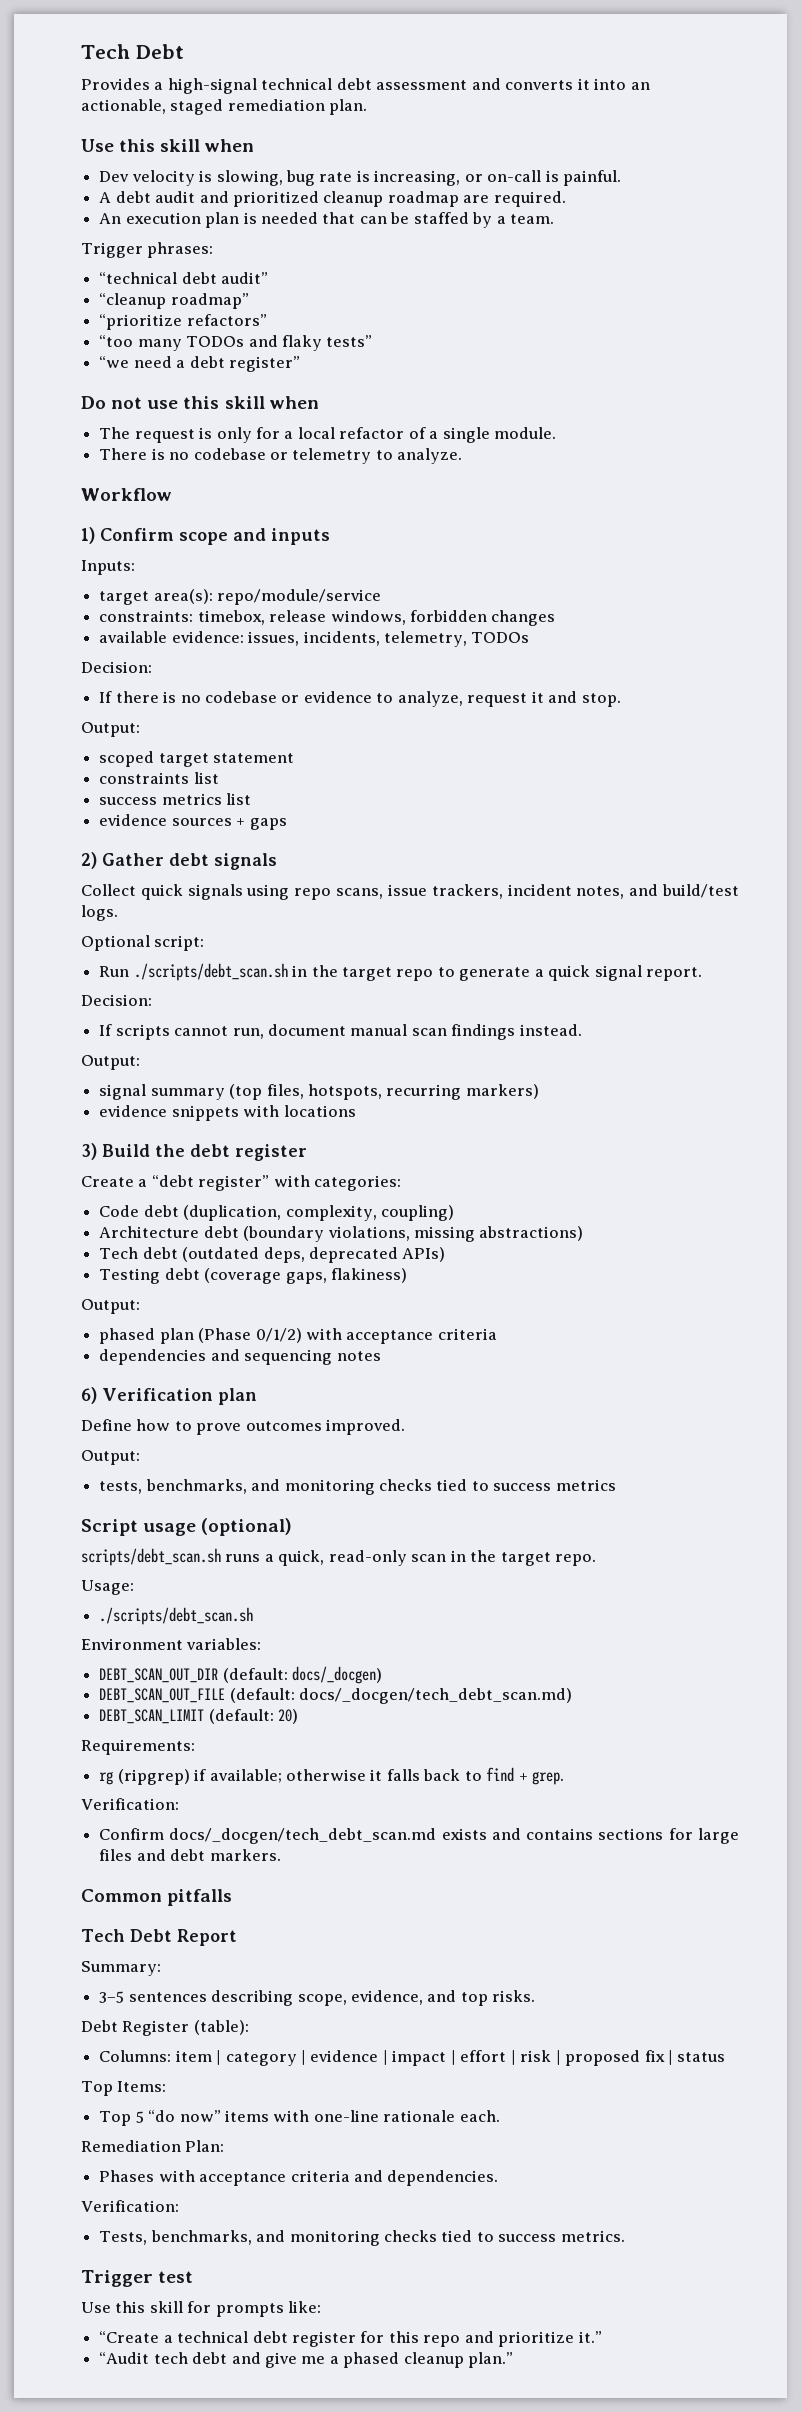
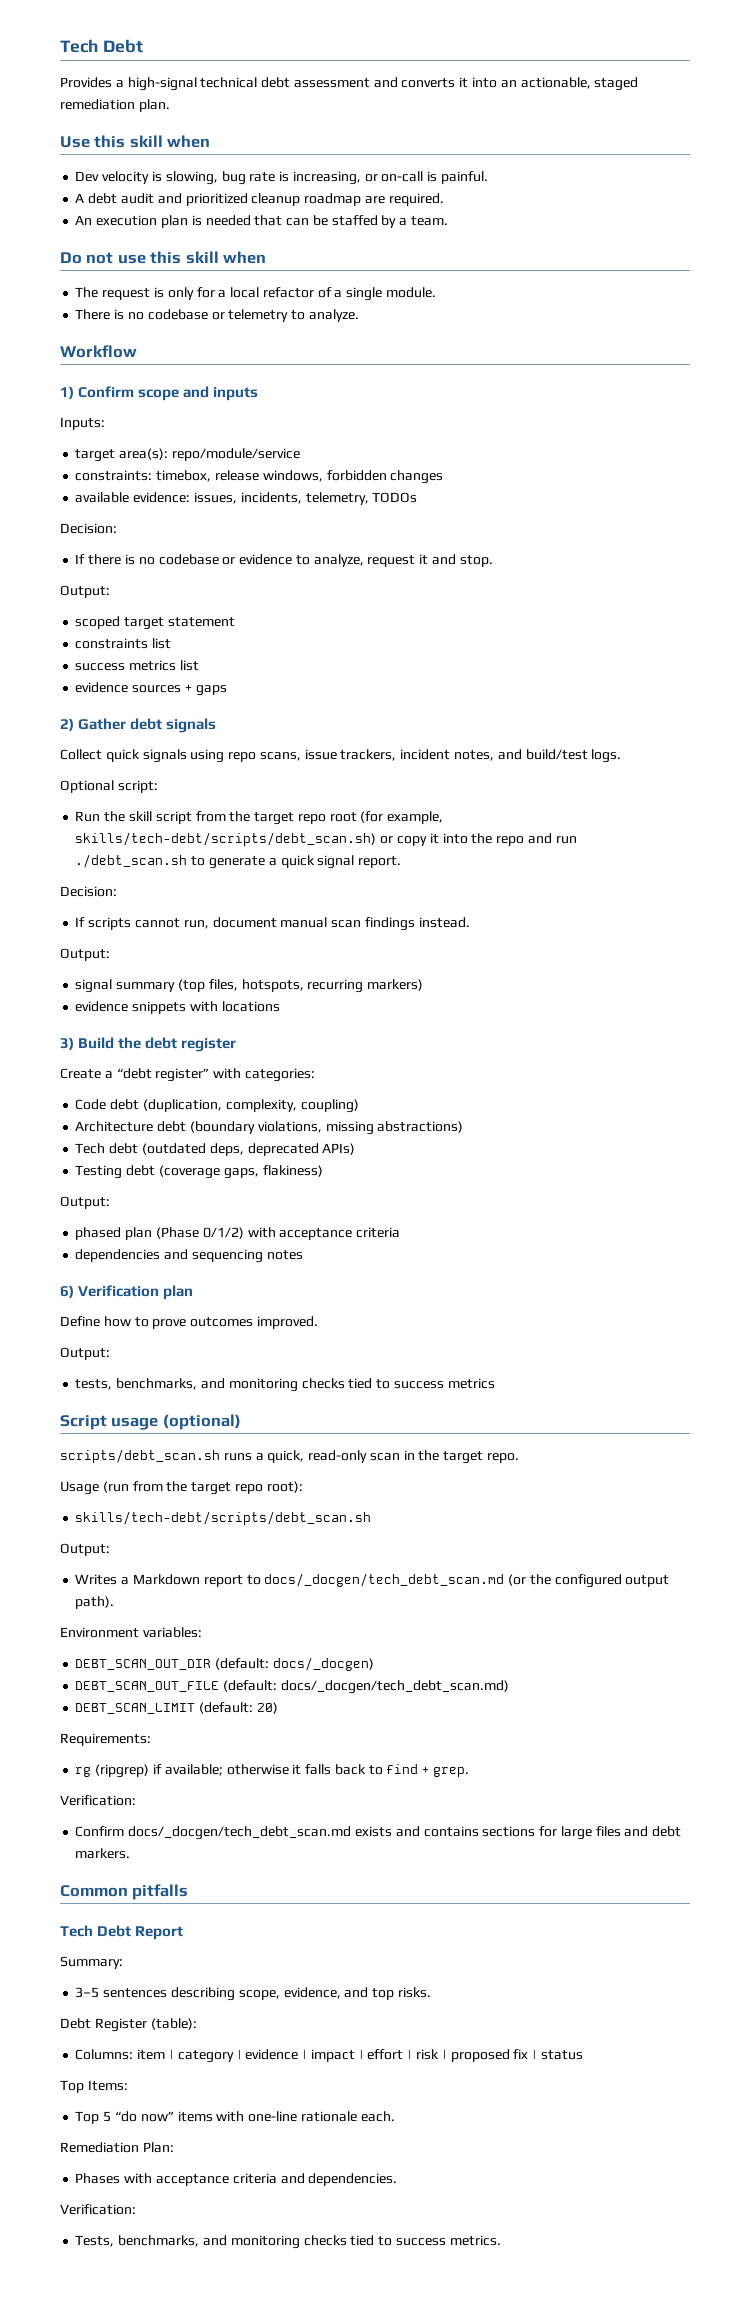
[81,242,214,258] [99,272,269,284] [99,293,249,309] [99,314,267,330] [99,335,373,351] [99,356,300,372] // Trigger phrases: // “technical debt audit” // “cleanup roadmap” // “prioritize refactors” // “too many TODOs and flaky tests” // “we need a debt register” -> (448, 221) none
[133,963,434,981] ./scripts/debt_scan.sh in the target repo -> [104,811,444,825] [75,832,577,846] [75,854,188,868] the skill script from the target repo root (for example, skills/tech-debt/scripts/debt_scan.sh) or copy it into the repo and run ./debt_scan.sh
[81,1580,134,1595] [99,1607,254,1625] Usage: // ./scripts/debt_scan.sh -> [60,1481,303,1495] [75,1511,372,1525] [60,1543,110,1556] [75,1573,670,1588] [75,1596,115,1609] Usage (run from the target repo root): // skills/tech-debt/scripts/debt_scan.sh // Output: // Writes a Markdown report to docs/_docgen/tech_debt_scan.md (or the configured output path).
[81,2270,194,2287] [81,2301,322,2317] [99,2331,602,2347] [99,2352,514,2368] // Trigger test // Use this skill for prompts like: // “Create a technical debt register for this repo and prioritize it.” // “Audit tech debt and give me a phased cleanup plan.” -> (501, 2240) none

